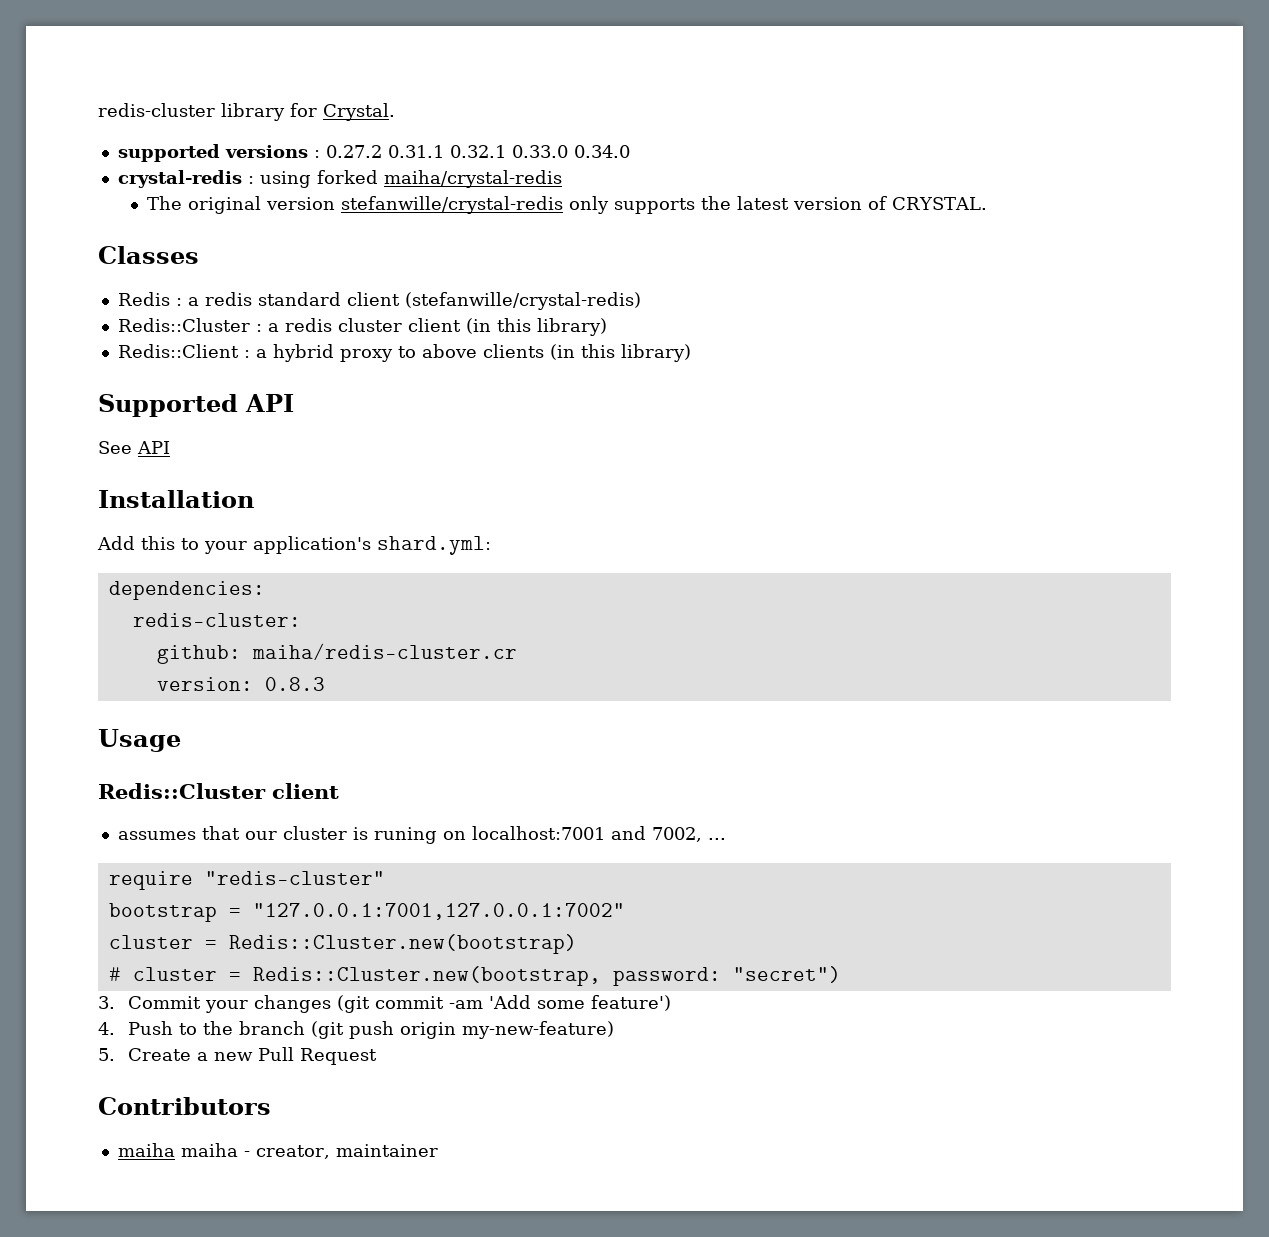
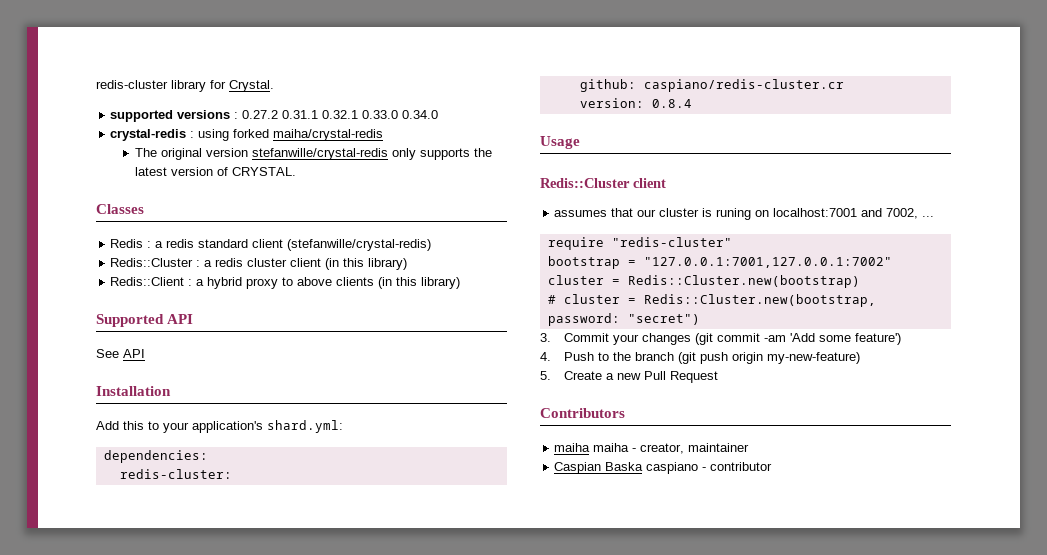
[251,643,517,660] maiha/redis-cluster.cr -> [643,79,844,92] caspiano/redis-cluster.cr
[264,677,325,691] 0.8.3 -> [651,99,692,108] 0.8.4
(438, 1150) none -> [554,462,773,474] // Caspian Baska caspiano - contributor

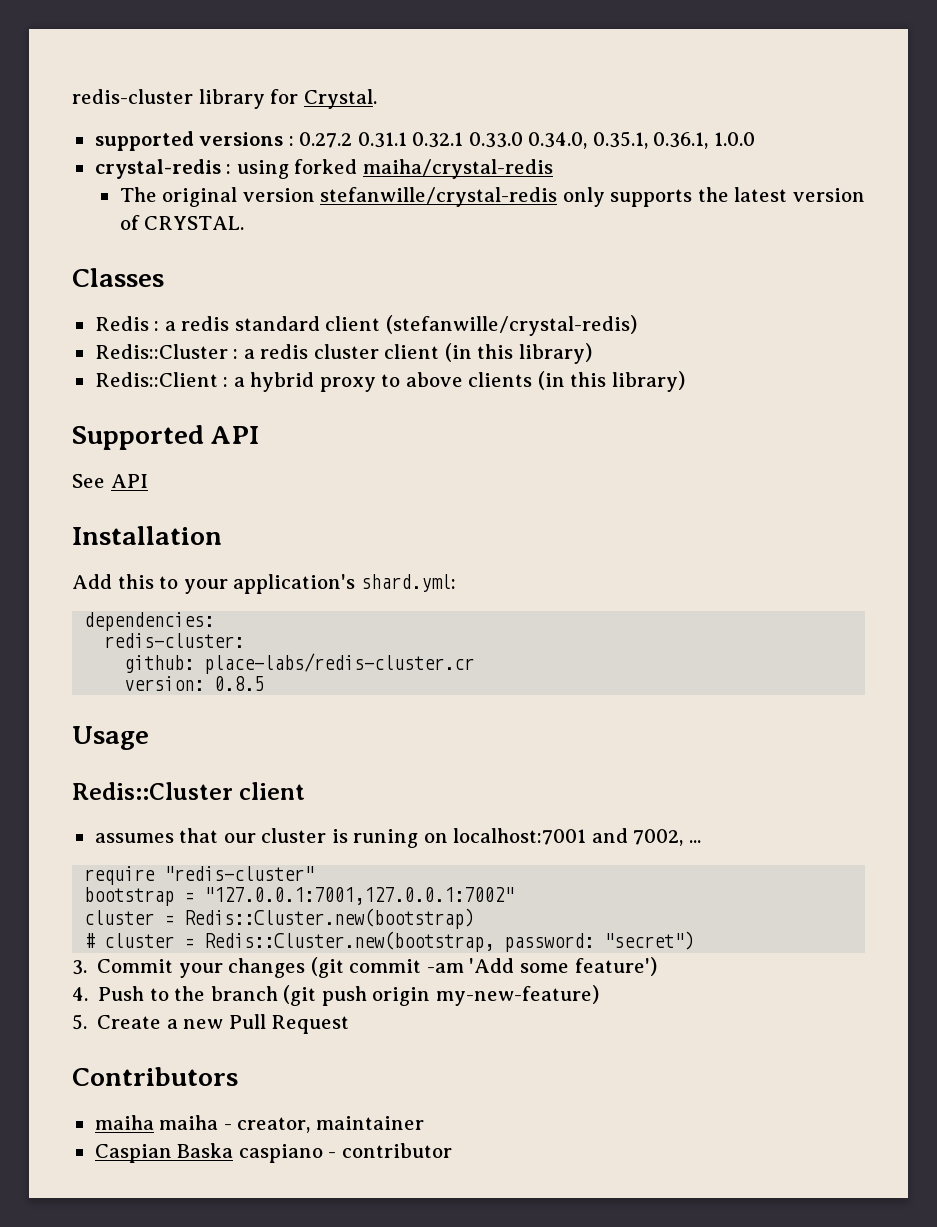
[402,110,439,119] 0.34.0 -> [528,131,755,149] 0.34.0, 0.35.1, 0.36.1, 1.0.0
[643,79,844,92] caspiano/redis-cluster.cr -> [204,653,475,674] place-labs/redis-cluster.cr
[651,99,692,108] 0.8.4 -> [214,676,265,691] 0.8.5

